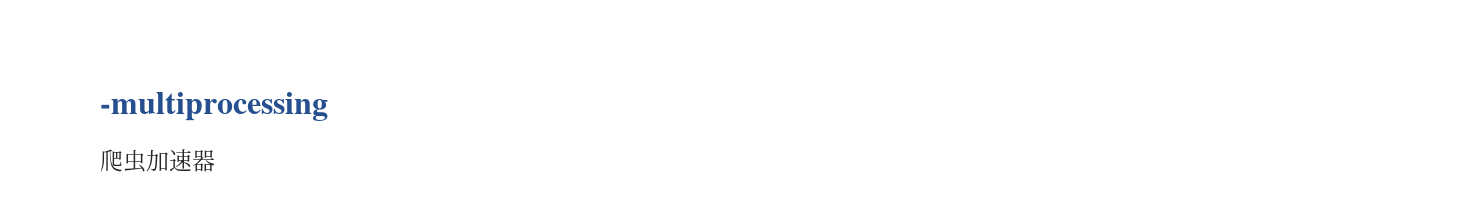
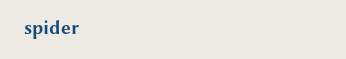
[100,92,328,121] [100,149,215,173] -multiprocessing // 爬虫加速器 -> [24,20,79,39] spider

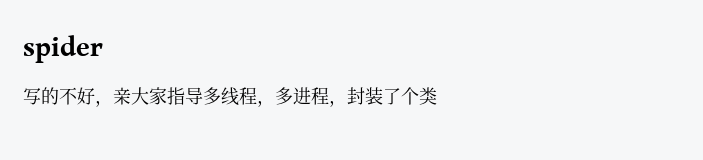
(79, 29) none -> [23,87,437,107] // 写的不好，亲大家指导多线程，多进程，封装了个类

